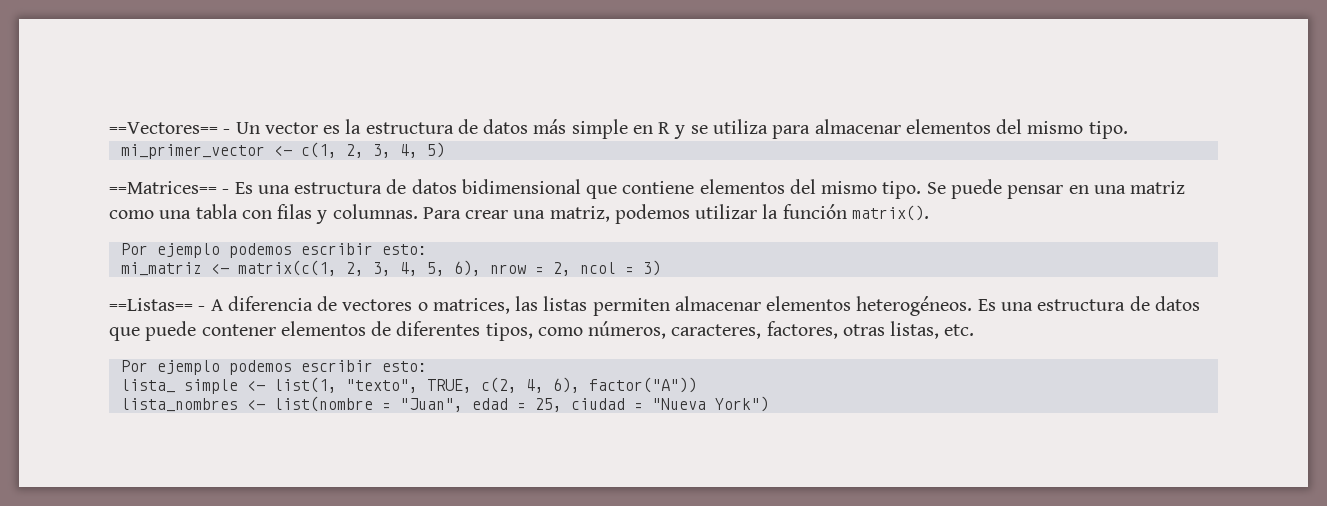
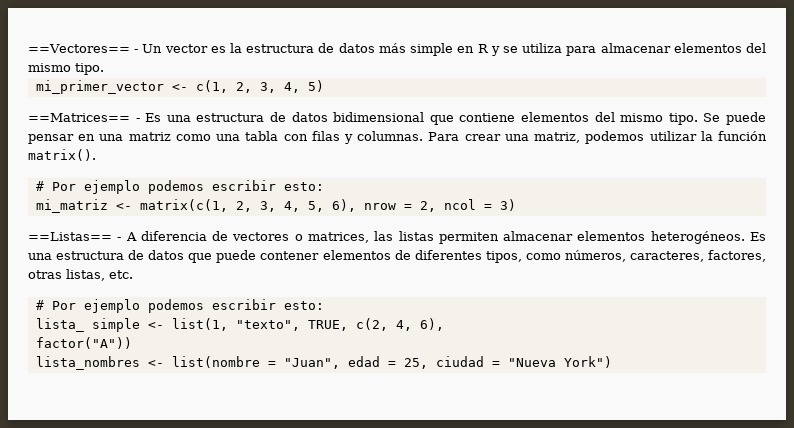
(929, 213) none -> [35,181,44,191] #
(975, 330) none -> [35,300,44,310] #
(580, 385) none -> (444, 324) //

